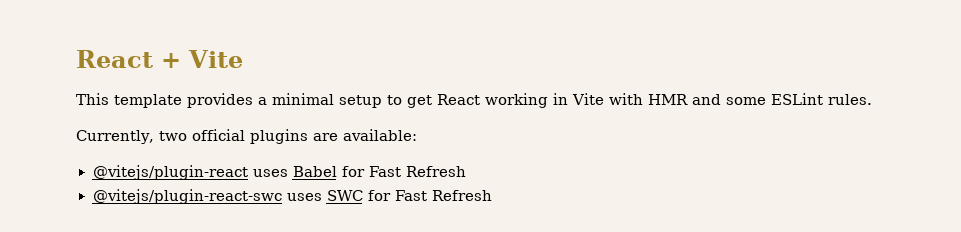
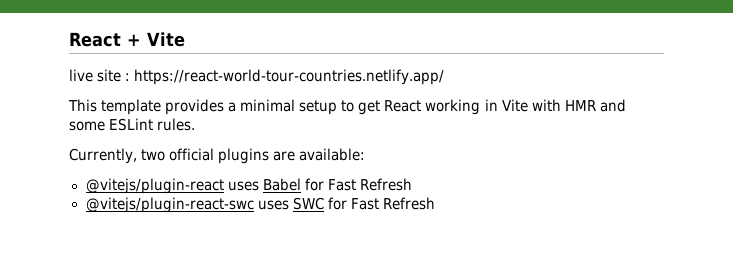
(243, 59) none -> [69,69,445,85] // live site : https://react-world-tour-countries.netlify.app/

